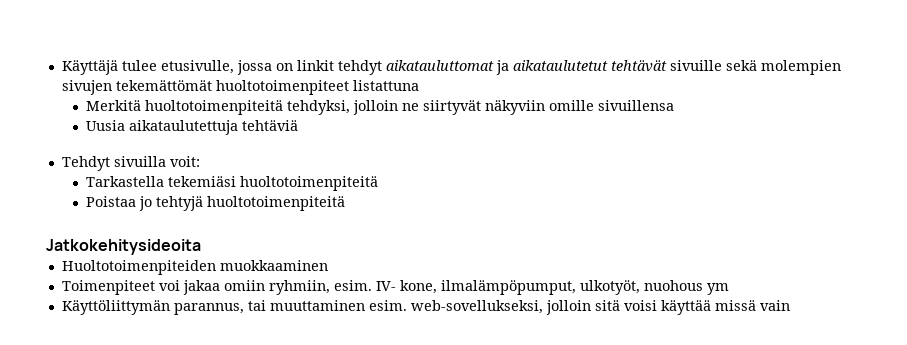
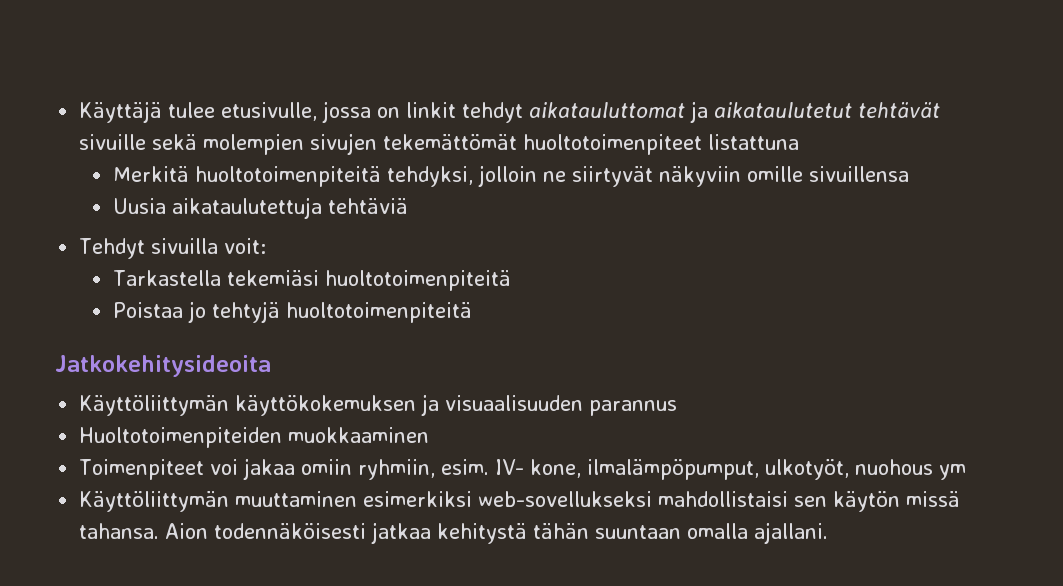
(201, 247) none -> [79,394,678,416] // Käyttöliittymän käyttökokemuksen ja visuaalisuuden parannus
[173,300,790,315] parannus, tai muuttaminen esim. web-sovellukseksi, jolloin sitä voisi käyttää missä vain -> [235,490,961,512] [79,522,829,544] muuttaminen esimerkiksi web-sovellukseksi mahdollistaisi sen käytön missä tahansa. Aion todennäköisesti jatkaa kehitystä tähän suuntaan omalla ajallani.

